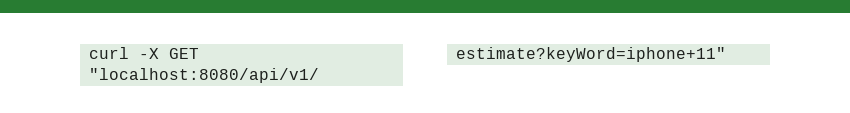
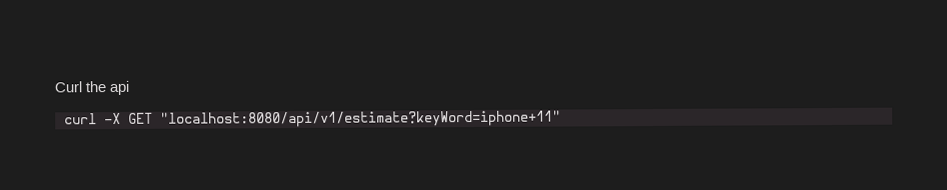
(89, 53) none -> [54,80,130,96] Curl the api //

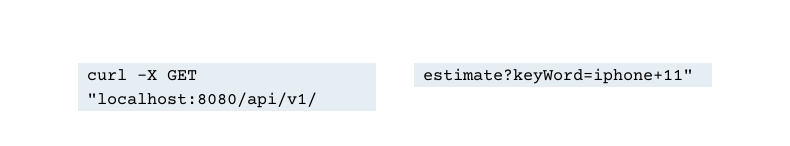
[54,80,130,96] Curl the api // -> (86, 75) none

